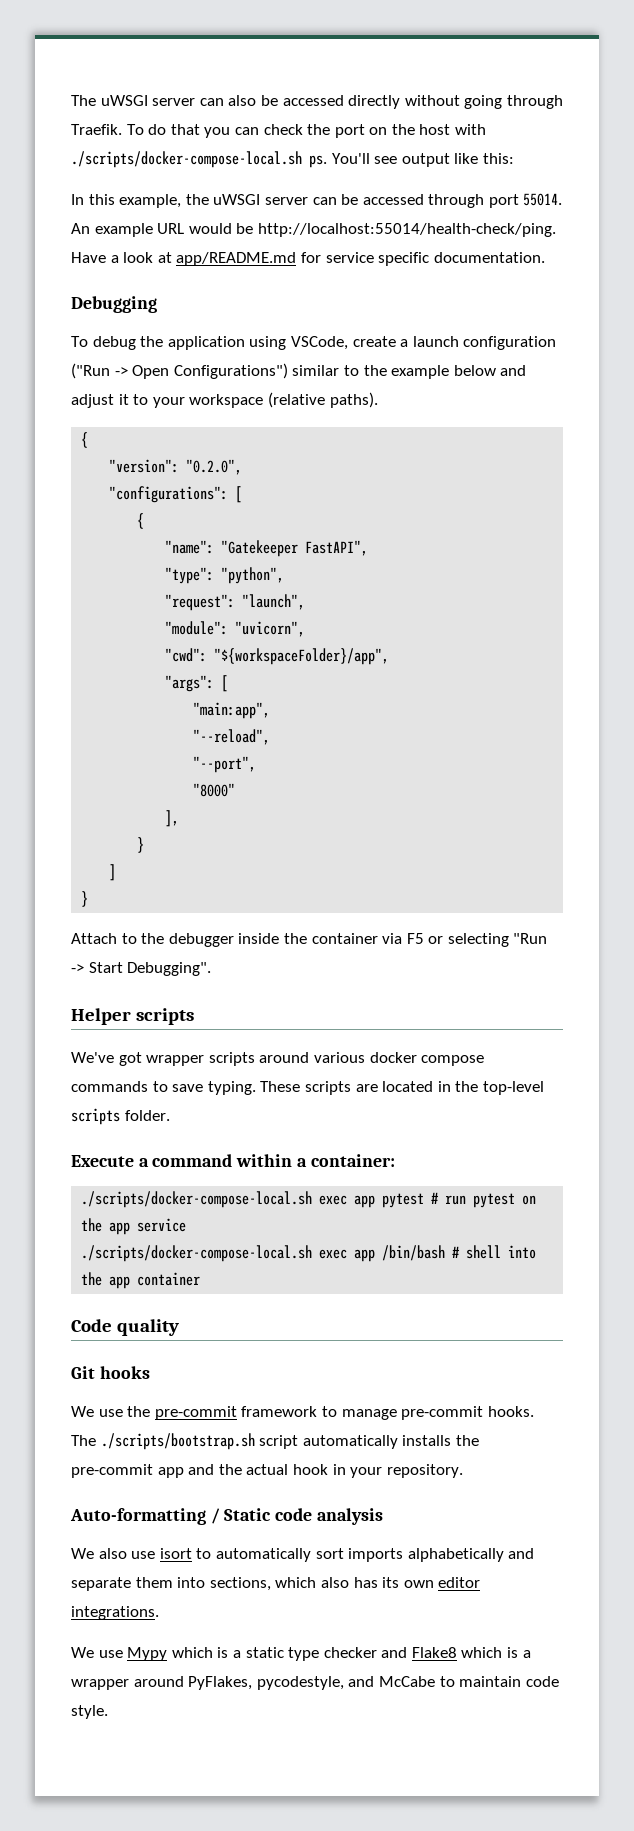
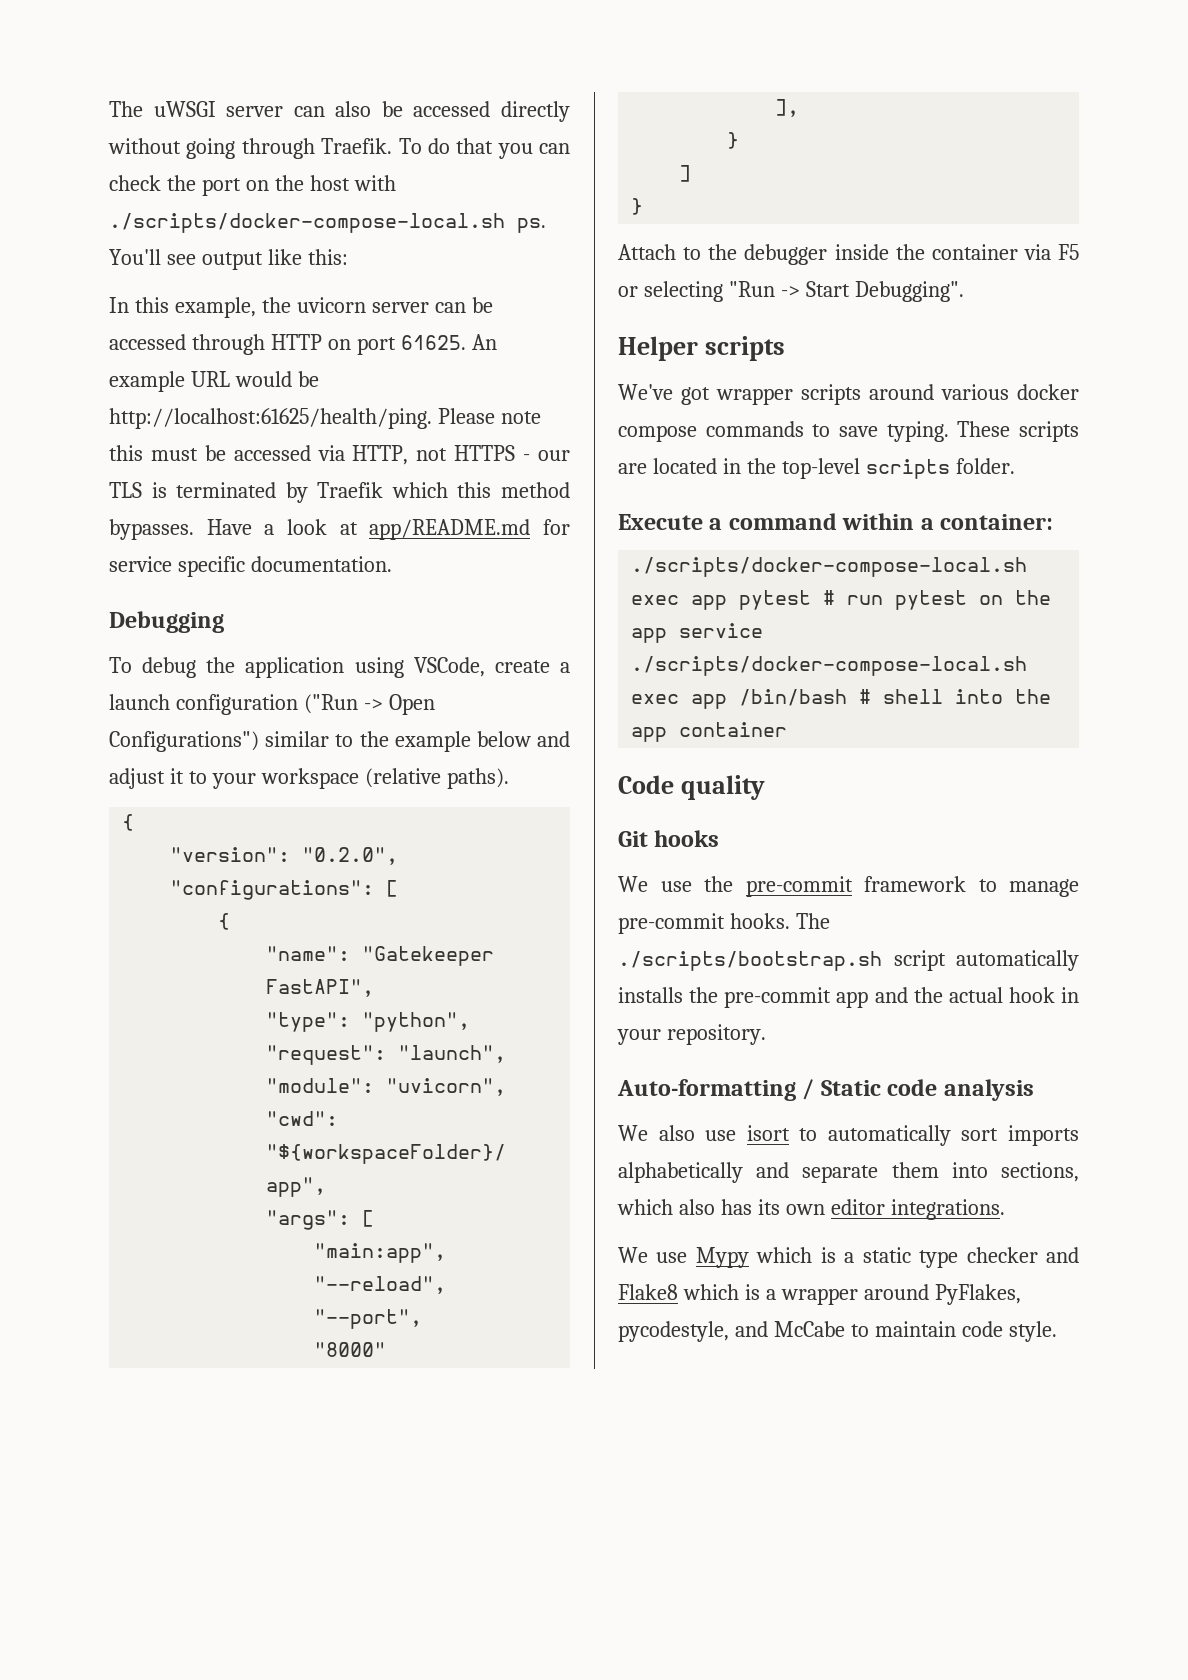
[213,194,261,205] uWSGI -> [296,297,366,313] uvicorn
[488,193,563,208] port 55014. -> [270,334,466,355] HTTP on port 61625.
[257,223,556,237] http://localhost:55014/health-check/ping. -> [109,408,541,429] [109,445,571,465] [109,482,570,503] [109,519,194,540] http://localhost:61625/health/ping. Please note this must be accessed via HTTP, not HTTPS - our TLS is terminated by Traefik which this method bypasses.

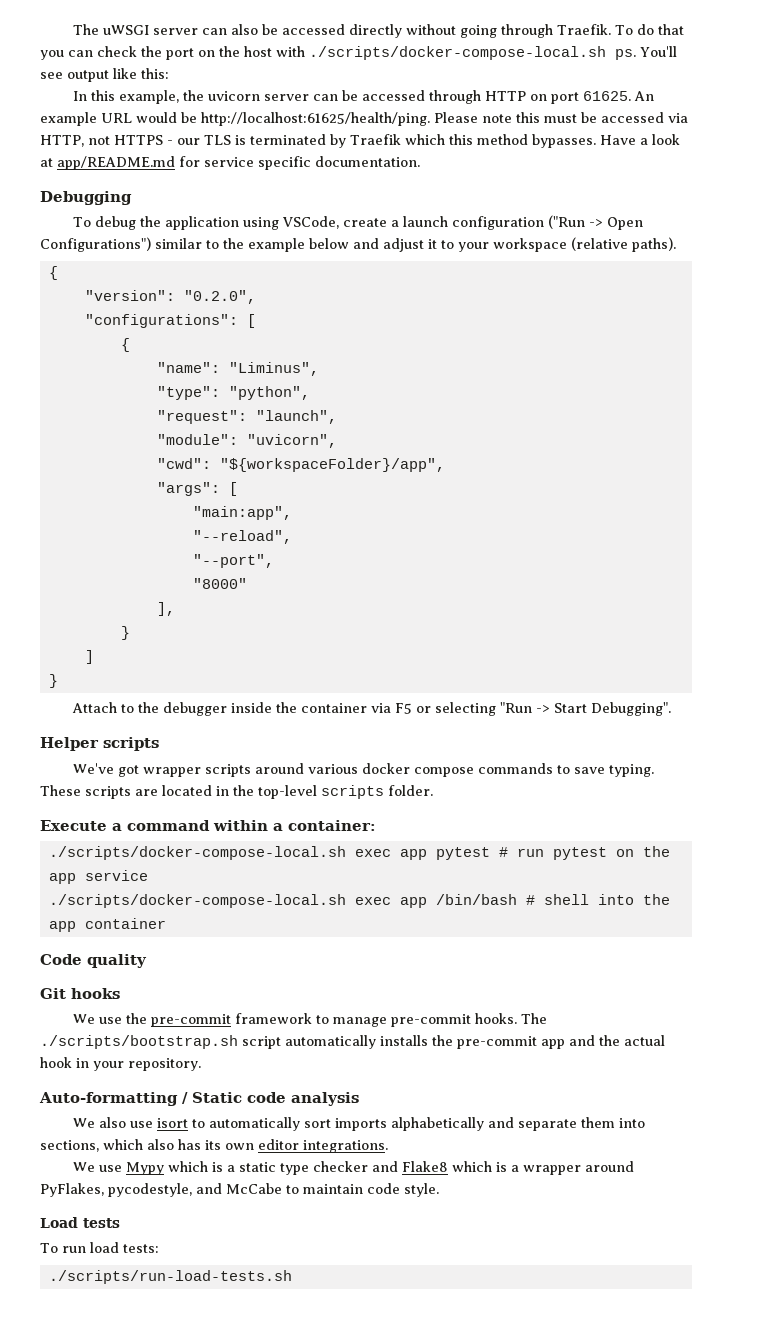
[362,946,495,966] [266,979,375,997] "Gatekeeper FastAPI", -> [228,362,319,376] "Liminus",
(1057, 1331) none -> [40,1217,120,1228] [40,1242,159,1253] [48,1270,292,1284] // Load tests // To run load tests: // ./scripts/run-load-tests.sh

